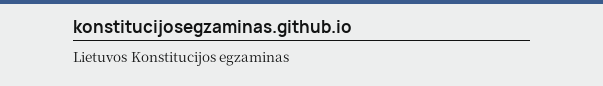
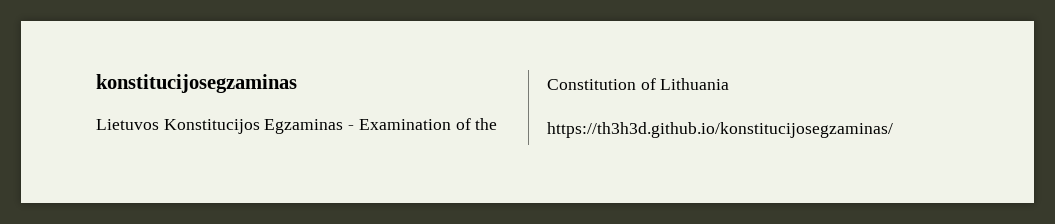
[73,20,352,37] konstitucijosegzaminas.github.io -> [96,74,297,93] konstitucijosegzaminas
[219,52,290,66] egzaminas -> [264,118,498,134] [547,78,730,90] [547,122,893,138] Egzaminas - Examination of the Constitution of Lithuania // https://th3h3d.github.io/konstitucijosegzaminas/

